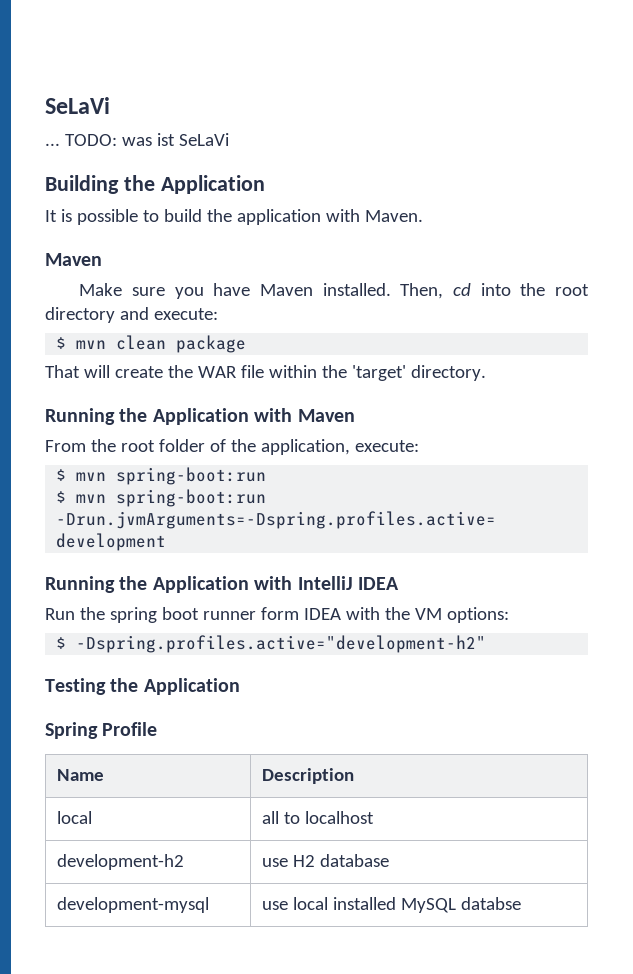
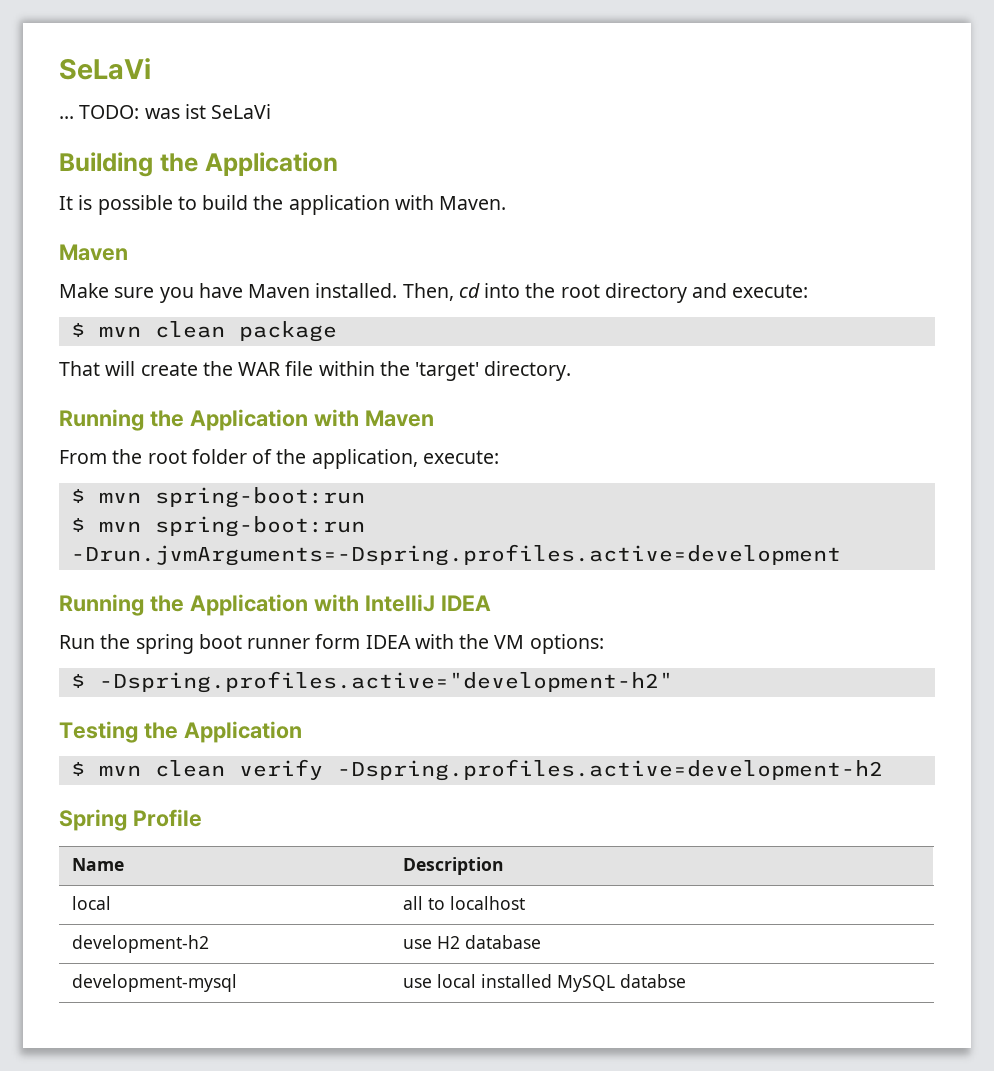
(240, 686) none -> [70,759,883,781] // $ mvn clean verify -Dspring.profiles.active=development-h2

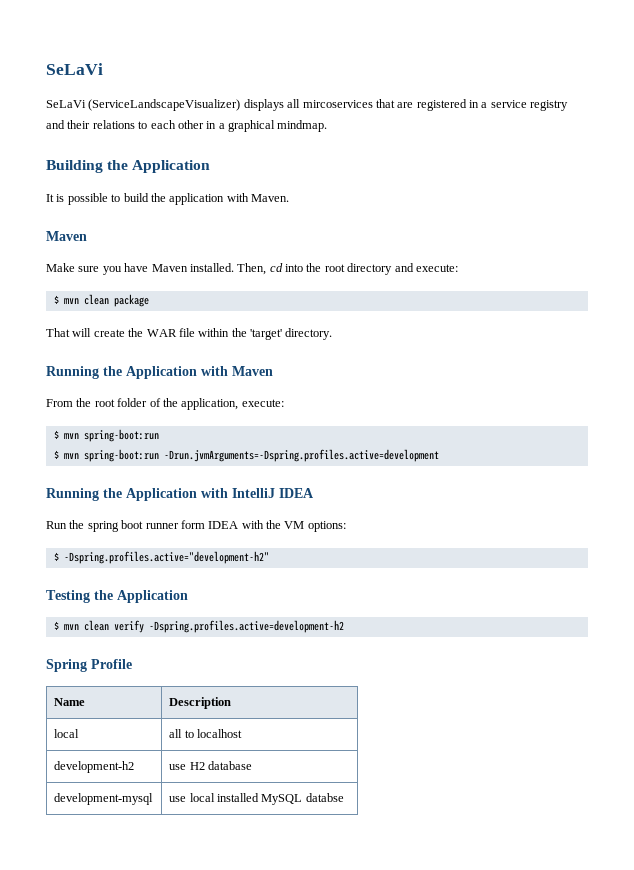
[59,58,151,80] [59,104,272,119] SeLaVi // ... TODO: was ist SeLaVi -> [46,63,103,75] [46,99,569,111] [46,120,328,132] SeLaVi // SeLaVi (ServiceLandscapeVisualizer) displays all mircoservices that are registered in a service registry and their relations to each other in a graphical mindmap.

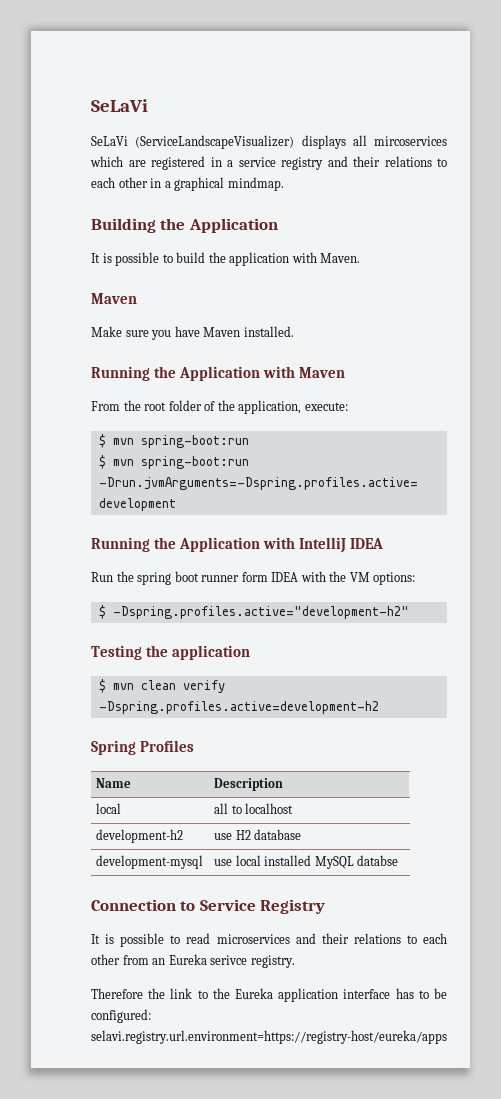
[375,99,395,108] that -> [90,156,123,167] which
[237,263,458,275] [53,294,149,307] [46,328,333,340] Then, cd into the root directory and execute: // $ mvn clean package // That will create the WAR file within the 'target' directory. -> (294, 331) none
[117,590,188,603] Application -> [171,645,250,660] application
[91,659,132,669] Profile -> [139,740,194,752] Profiles
(344, 797) none -> [91,899,326,914] [91,933,447,947] [91,954,295,968] [91,988,447,1002] [91,1009,151,1023] [91,1030,447,1044] // Connection to Service Registry // It is possible to read microservices and their relations to each other from an Eureka serivce registry. // Therefore the link to the Eureka application interface has to be configured: selavi.registry.url.environment=https://registry-host/eureka/apps

